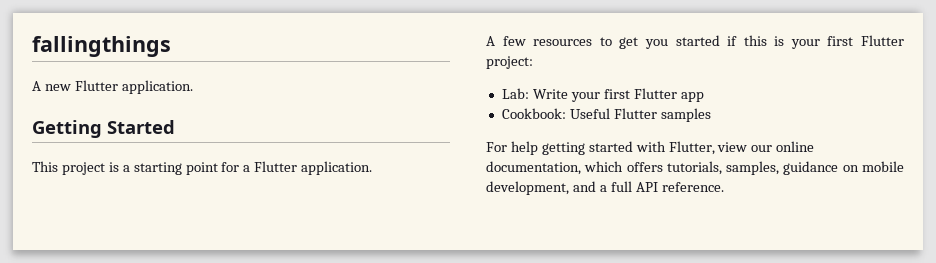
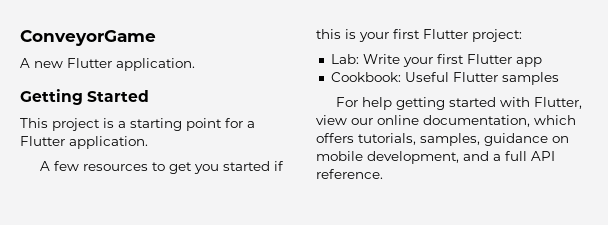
[32,36,171,57] fallingthings -> [20,30,156,46] ConveyorGame

